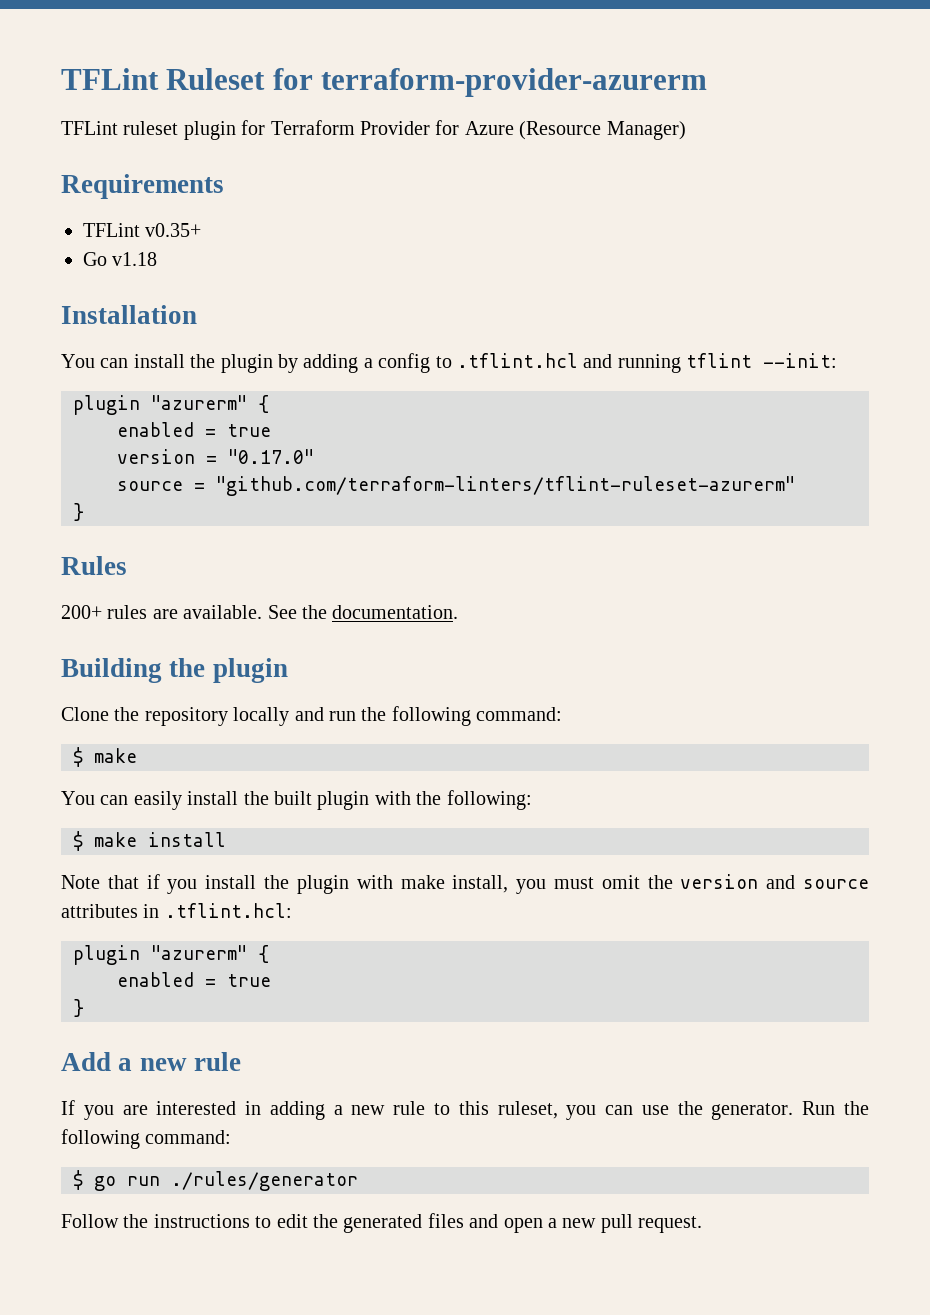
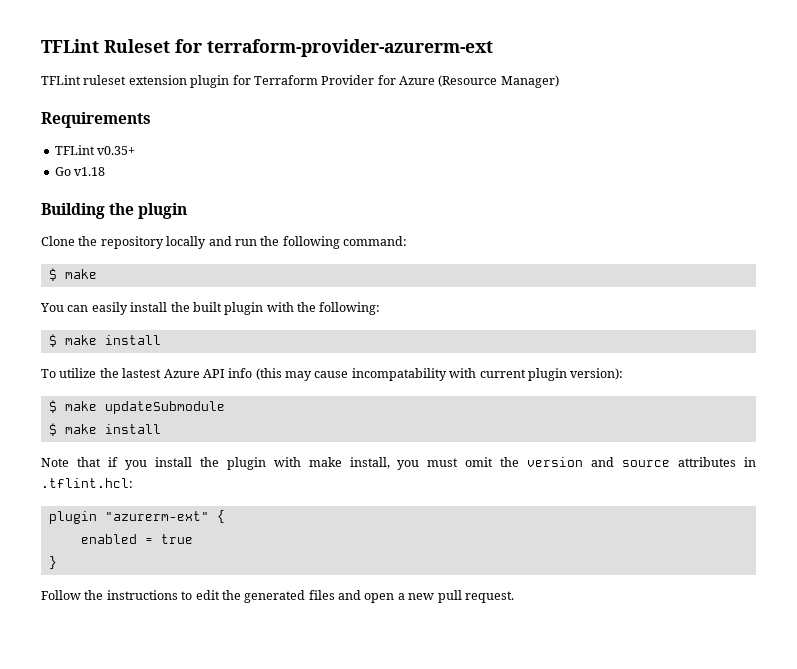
[321,68,708,97] terraform-provider-azurerm -> [207,39,493,57] terraform-provider-azurerm-ext
(179, 128) none -> [128,75,187,85] extension
[61,305,197,324] [61,353,838,373] [73,395,269,415] [117,422,271,437] [117,449,314,464] [117,476,795,496] [73,503,84,521] [61,556,127,575] [61,605,459,619] // Installation // You can install the plugin by adding a config to .tflint.hcl and running tflint --init: // plugin "azurerm" { // enabled = true // version = "0.17.0" // source = "github.com/terraform-linters/tflint-ruleset-azurerm" // } // Rules // 200+ rules are available. See the documentation. -> (106, 171) none
(226, 839) none -> [41,368,624,381] [48,400,225,414] [48,423,161,436] // To utilize the lastest Azure API info (this may cause incompatability with current plugin version): // $ make updateSubmodule // $ make install
[151,945,247,960] "azurerm" -> [104,511,209,521] "azurerm-ext"
[61,1052,241,1071] [61,1100,870,1120] [61,1129,232,1149] [73,1170,358,1191] // Add a new rule // If you are interested in adding a new rule to this ruleset, you can use the generator. Run the following command: // $ go run ./rules/generator -> (57, 562) none

